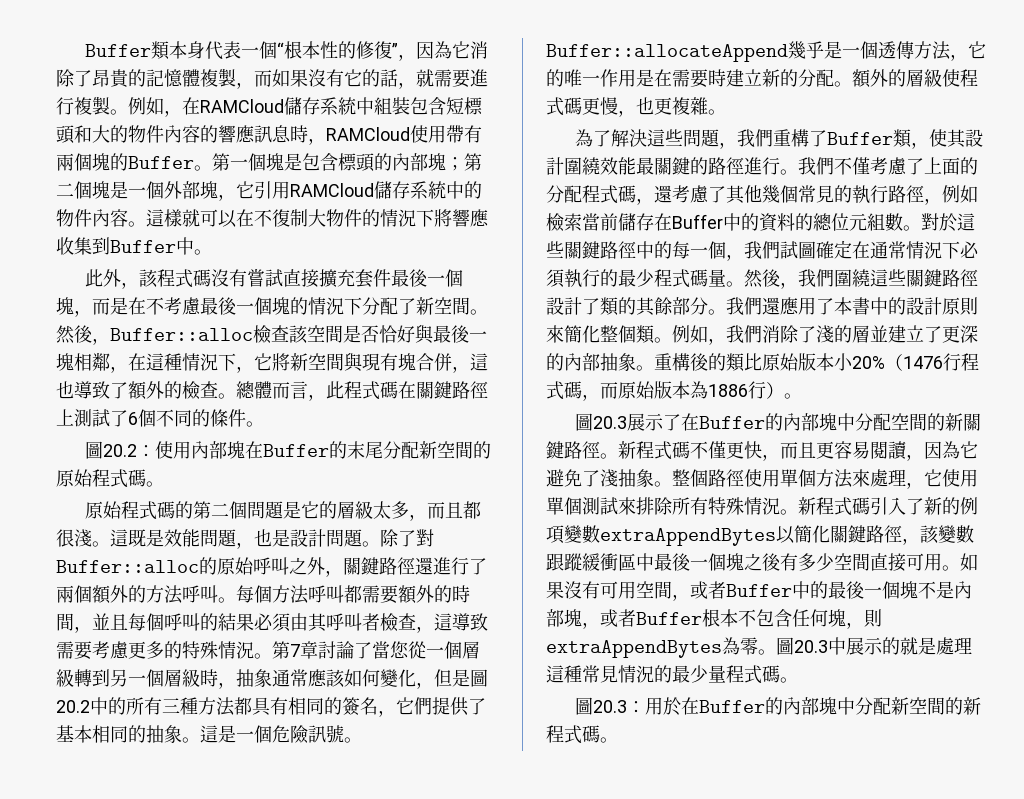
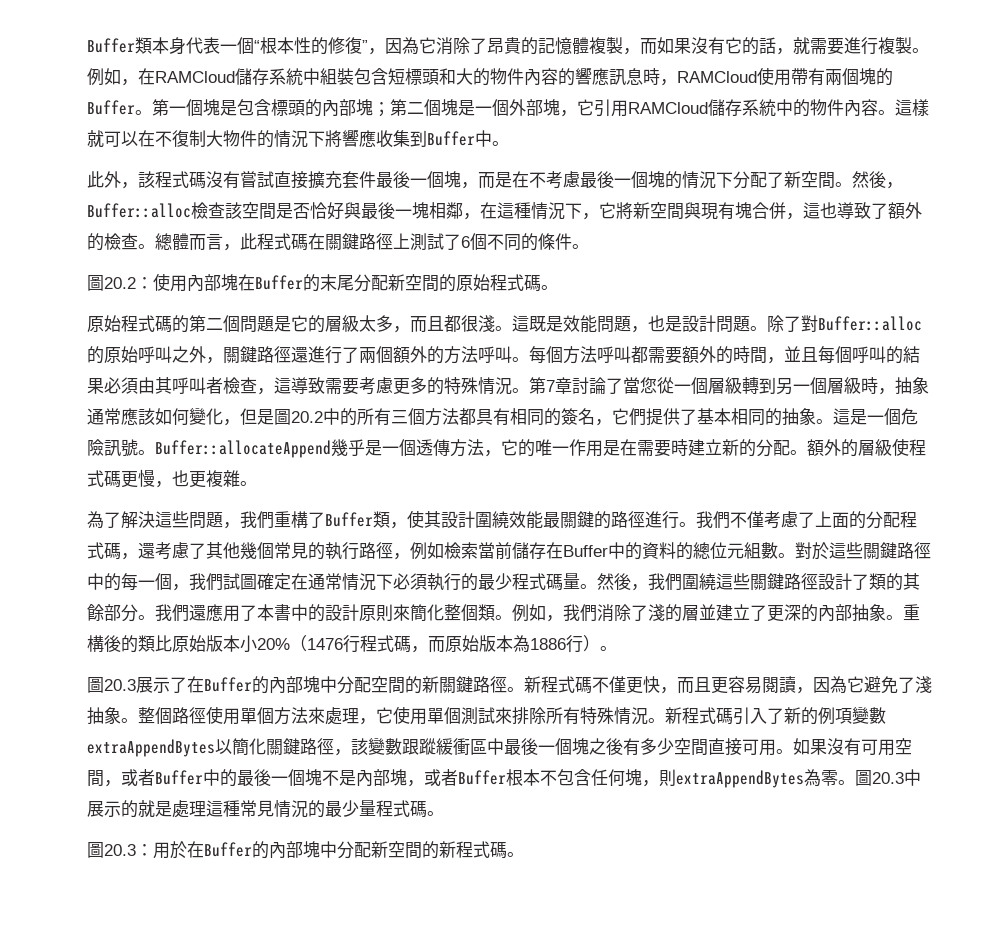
[180,697,198,715] 種 -> [408,408,425,425] 個

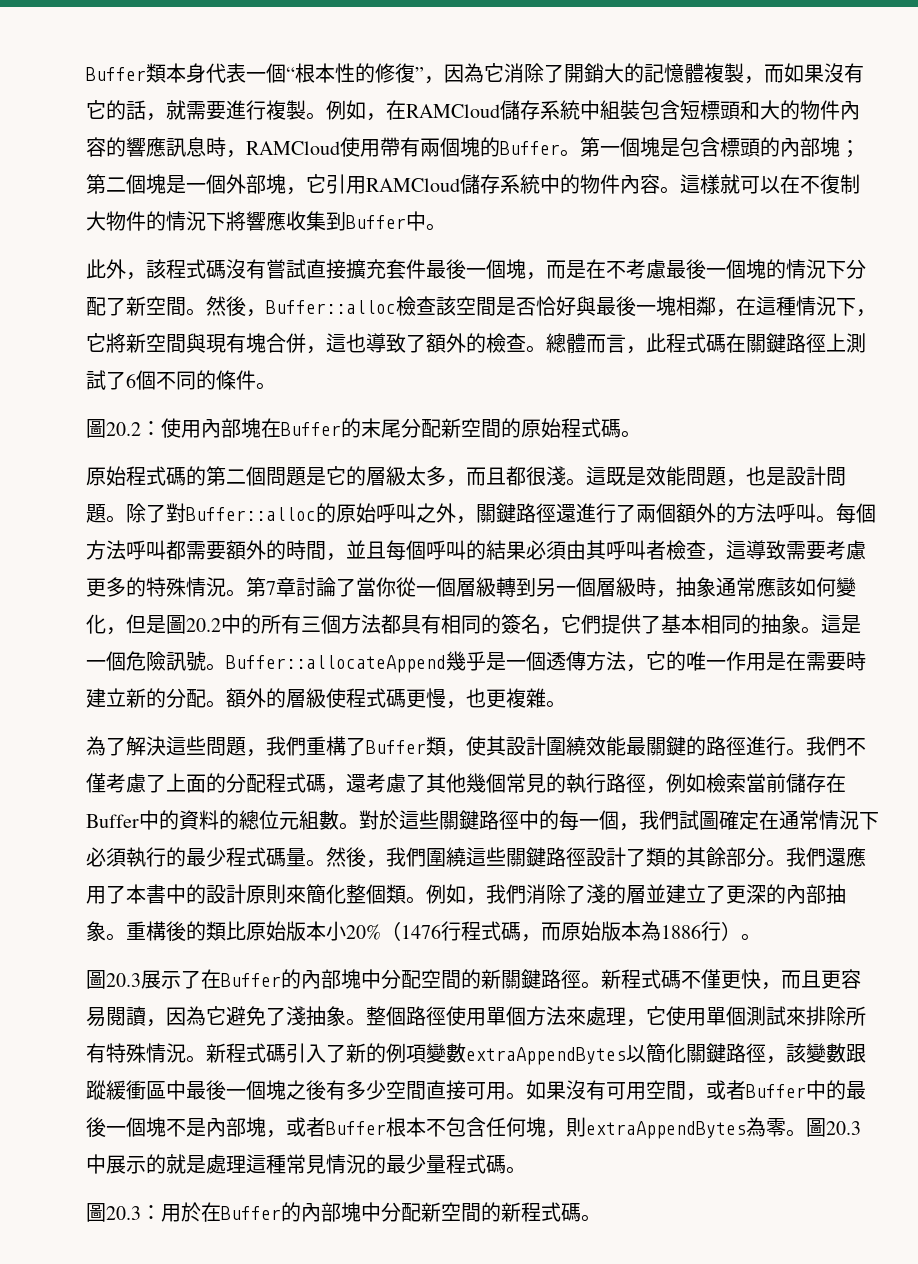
[487,37,521,54] 昂貴 -> [564,63,624,83] 開銷大
[640,377,657,394] 您 -> [376,577,396,597] 你

